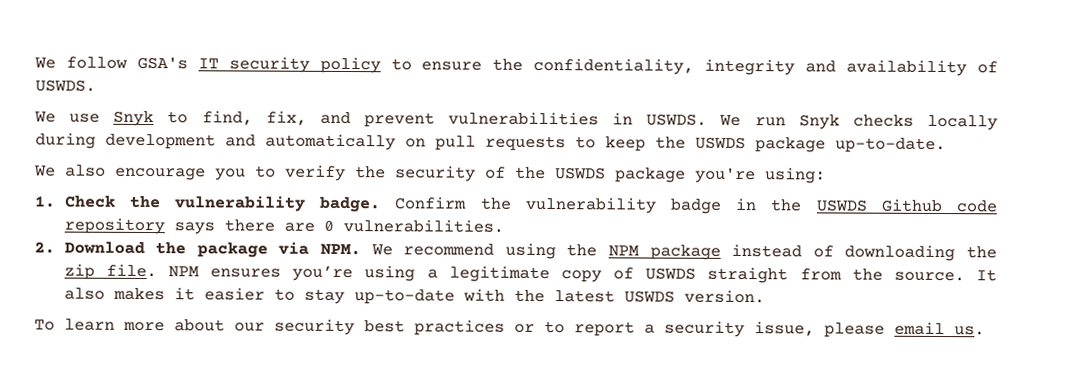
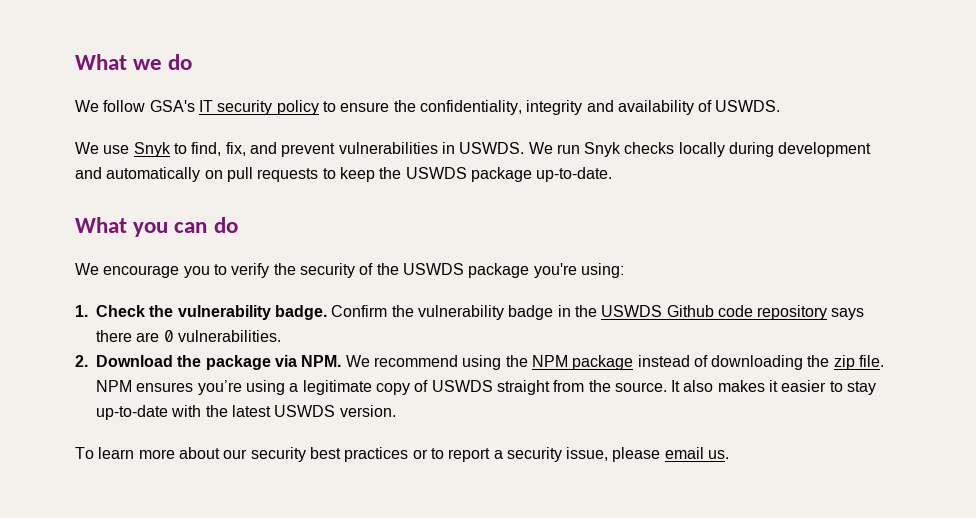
(34, 63) none -> [75,54,193,70] What we do //
[34,164,106,177] // We also -> [75,217,238,237] [75,263,99,275] // What you can do // We

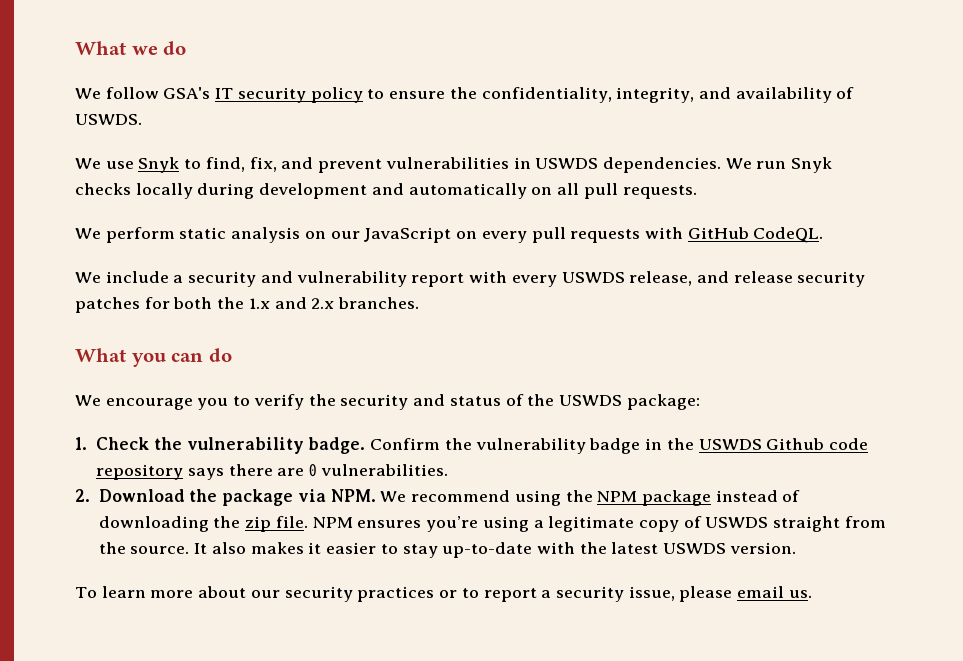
[526,100,583,115] integrity -> [616,87,695,103] integrity,
[459,142,525,154] USWDS. -> [535,157,721,173] USWDS dependencies.
[226,167,613,182] pull requests to keep the USWDS package up-to-date. -> [557,183,697,199] [75,227,824,243] [75,271,866,287] [75,297,420,313] all pull requests. // We perform static analysis on our JavaScript on every pull requests with GitHub CodeQL. // We include a security and vulnerability report with every USWDS release, and release security patches for both the 1.x and 2.x branches.
(355, 270) none -> [413,394,501,406] and status
[468,263,624,278] package you're using: -> [626,394,700,410] package:
[309,447,341,459] best -> (353, 594) none

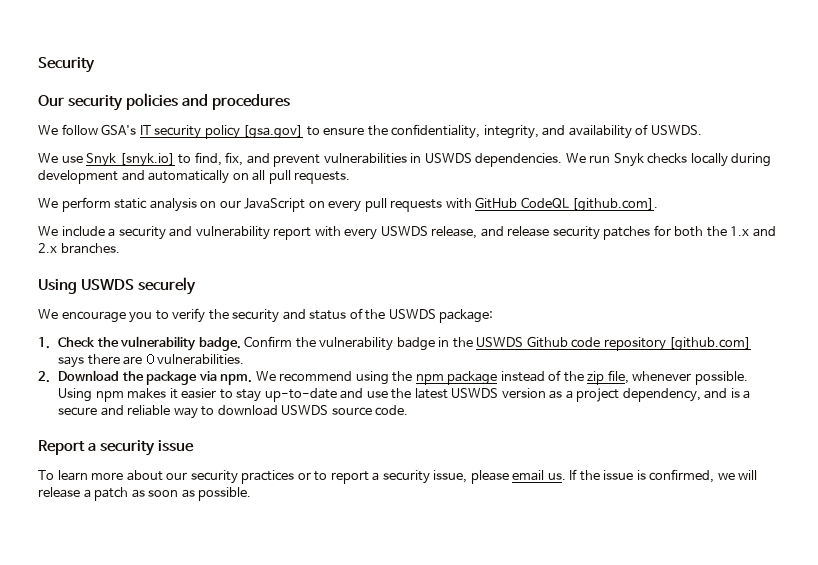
[75,41,187,55] What we do -> [38,57,95,73] [38,93,290,111] Security // Our security policies and procedures
(363, 95) none -> [243,125,304,139] [gsa.gov]
(180, 165) none -> [119,153,175,167] [snyk.io]
[753,227,824,243] CodeQL. -> [520,197,659,212] CodeQL [github.com].
[75,348,232,367] What you can do -> [38,277,196,295] Using USWDS securely
(184, 472) none -> [669,337,752,351] [github.com]
[330,489,376,502] NPM. -> [220,374,253,385] npm.
[597,491,638,502] NPM -> [415,374,444,385] npm
[98,516,209,532] downloading -> (562, 375) none
[275,516,886,532] [98,542,246,554] file. NPM ensures you’re using a legitimate copy of USWDS straight from the source. It also -> [607,370,748,385] [58,388,124,402] file, whenever possible. Using npm
[537,542,575,554] with -> [340,388,388,399] and use
[729,542,796,554] version. -> [501,388,751,402] [58,405,409,419] [38,440,194,456] version as a project dependency, and is a secure and reliable way to download USWDS source code. // Report a security issue
(812, 594) none -> [569,469,758,483] [38,487,252,501] If the issue is confirmed, we will release a patch as soon as possible.

